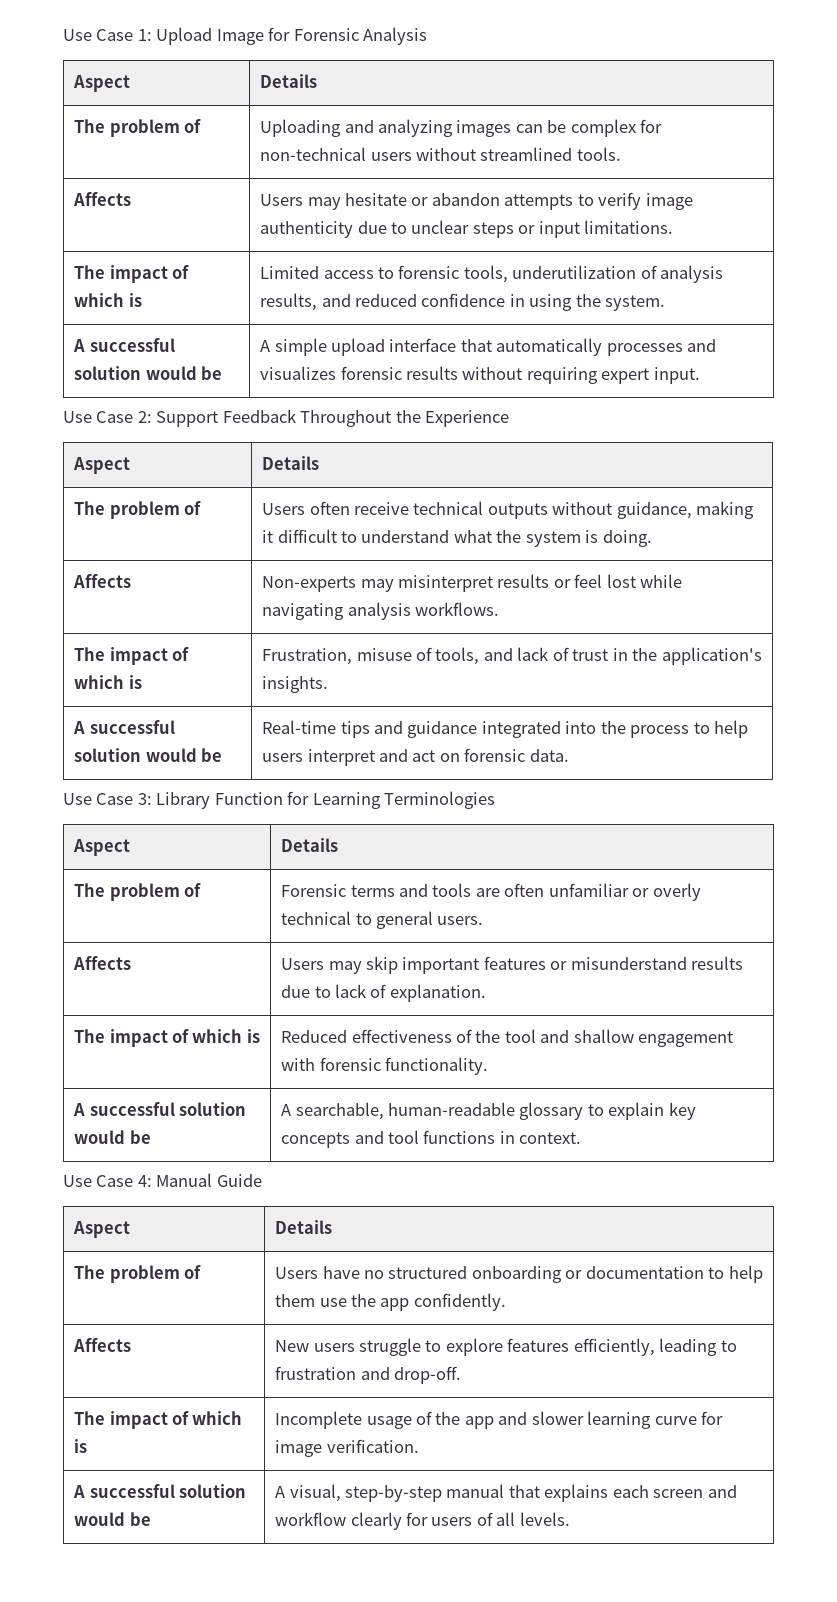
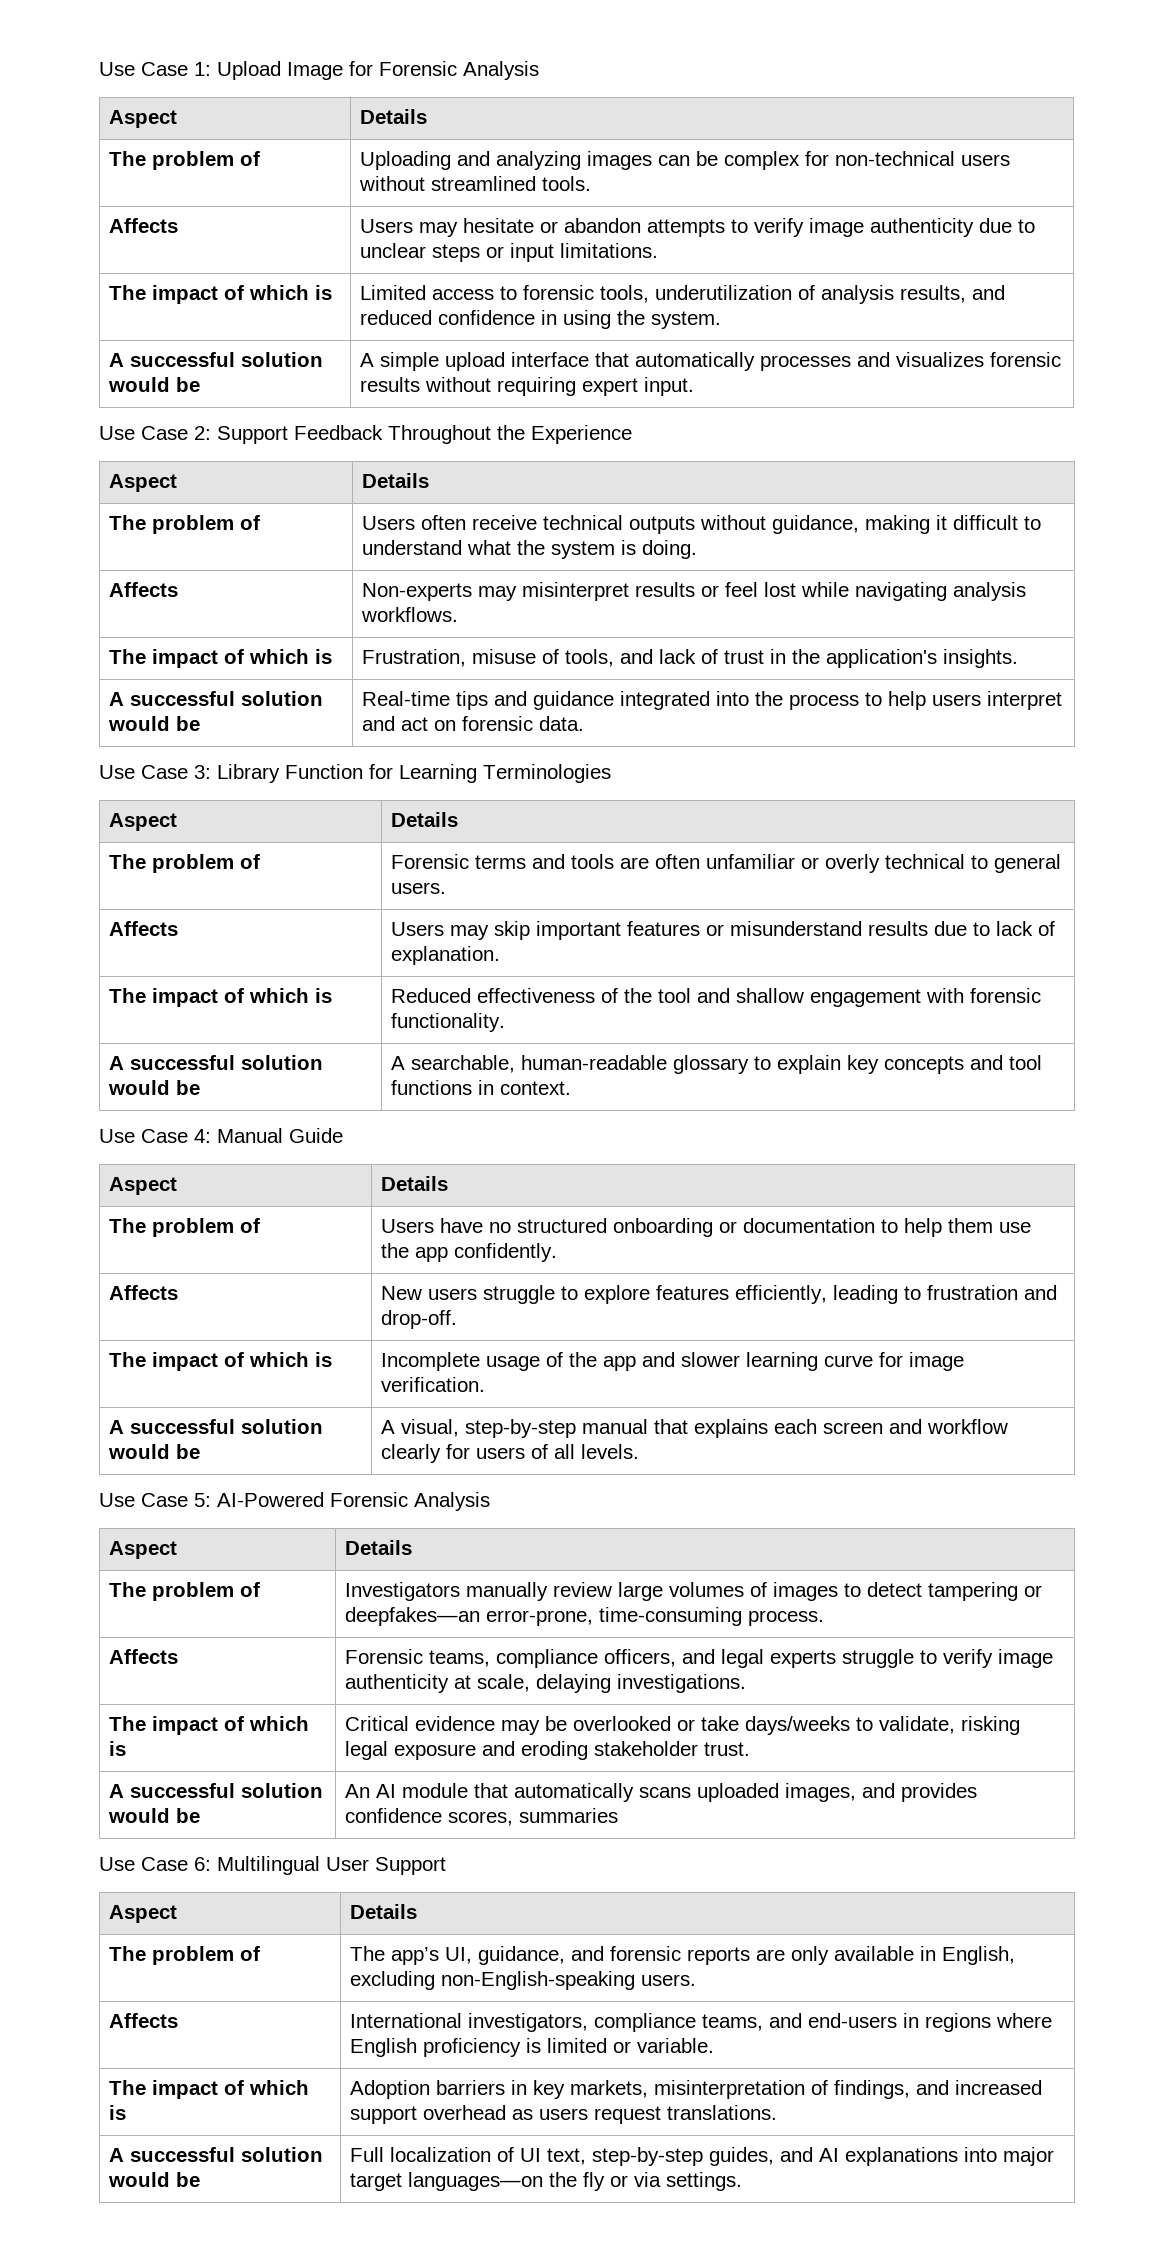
(570, 1519) none -> [99,1492,490,1511] [109,1541,178,1559] [345,1540,413,1555] [109,1582,261,1601] [345,1582,1043,1601] [345,1607,825,1626] [109,1649,179,1664] [345,1649,1054,1668] [345,1674,747,1693] [109,1716,310,1735] [109,1741,127,1756] [345,1716,1021,1735] [345,1741,751,1760] [109,1783,324,1798] [108,1808,201,1823] [345,1783,978,1802] [345,1808,619,1826] [99,1856,446,1875] [109,1905,178,1923] [350,1904,418,1919] [109,1946,261,1965] [350,1946,1016,1965] [350,1971,697,1990] [109,2013,179,2028] [350,2013,1053,2032] [350,2038,715,2057] [109,2080,310,2099] [109,2105,127,2120] [350,2080,1043,2099] [350,2105,778,2124] [109,2147,324,2162] [108,2172,201,2187] [350,2147,1055,2166] [350,2172,743,2191] // Use Case 5: AI-Powered Forensic Analysis // Aspect | Details // The problem of | Investigators manually review large volumes of images to detect tampering or deepfakes—an error-prone, time-consuming process. // Affects | Forensic teams, compliance officers, and legal experts struggle to verify image authenticity at scale, delaying investigations. // The impact of which is | Critical evidence may be overlooked or take days/weeks to validate, risking legal exposure and eroding stakeholder trust. // A successful solution would be | An AI module that automatically scans uploaded images, and provides confidence scores, summaries // Use Case 6: Multilingual User Support // Aspect | Details // The problem of | The app’s UI, guidance, and forensic reports are only available in English, excluding non-English-speaking users. // Affects | International investigators, compliance teams, and end-users in regions where English proficiency is limited or variable. // The impact of which is | Adoption barriers in key markets, misinterpretation of findings, and increased support overhead as users request translations. // A successful solution would be | Full localization of UI text, step-by-step guides, and AI explanations into major target languages—on the fly or via settings.

